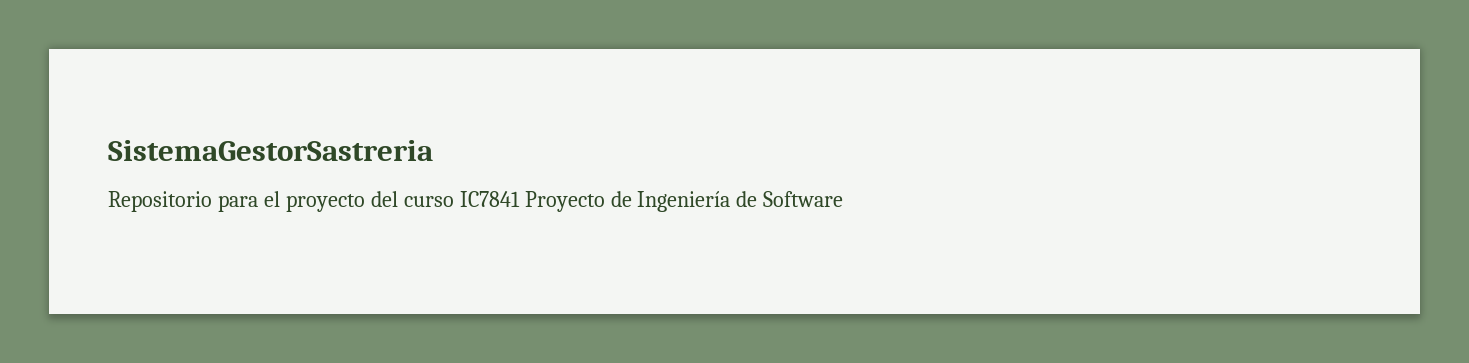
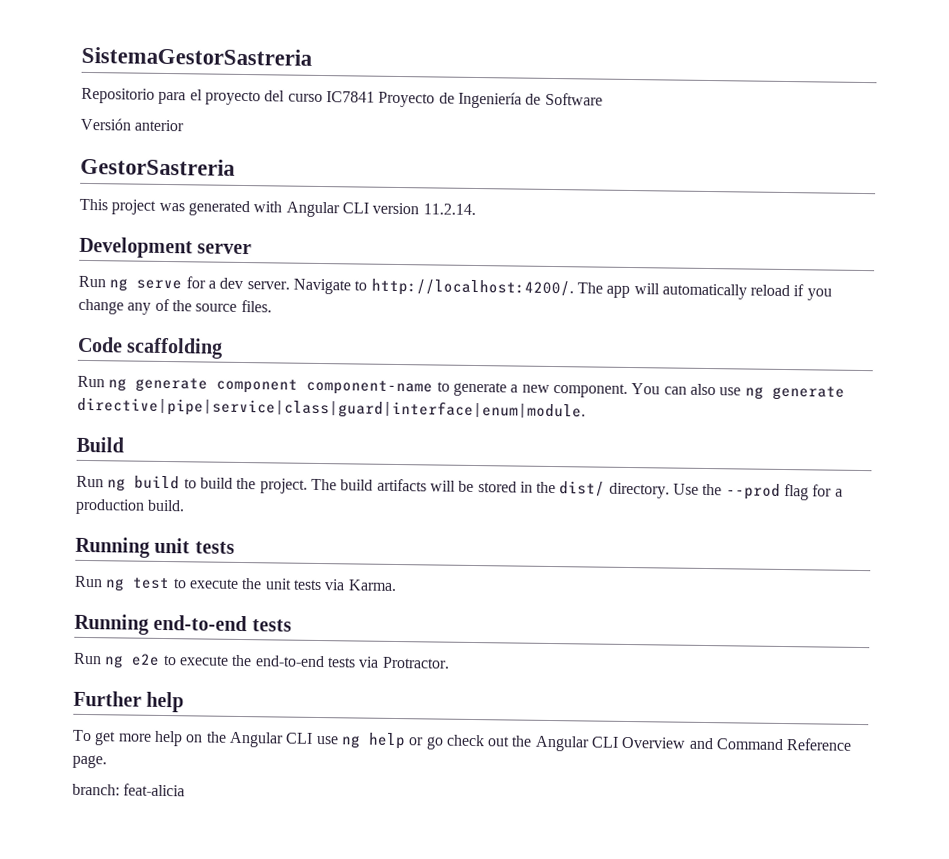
(844, 199) none -> [80,117,185,132] [80,157,235,176] [79,198,476,218] [79,236,253,259] [78,275,832,301] [78,298,272,315] [77,336,224,359] [77,375,845,401] [77,396,586,421] [76,436,124,453] [76,475,843,501] [75,498,186,515] [75,536,235,558] [74,575,397,592] [74,613,292,635] [73,652,450,669] [73,690,185,713] [72,729,853,752] [72,754,107,769] [72,783,186,797] // Versión anterior // GestorSastreria // This project was generated with Angular CLI version 11.2.14. // Development server // Run ng serve for a dev server. Navigate to http://localhost:4200/. The app will automatically reload if you change any of the source files. // Code scaffolding // Run ng generate component component-name to generate a new component. You can also use ng generate directive|pipe|service|class|guard|interface|enum|module. // Build // Run ng build to build the project. The build artifacts will be stored in the dist/ directory. Use the --prod flag for a production build. // Running unit tests // Run ng test to execute the unit tests via Karma. // Running end-to-end tests // Run ng e2e to execute the end-to-end tests via Protractor. // Further help // To get more help on the Angular CLI use ng help or go check out the Angular CLI Overview and Command Reference page. // branch: feat-alicia

